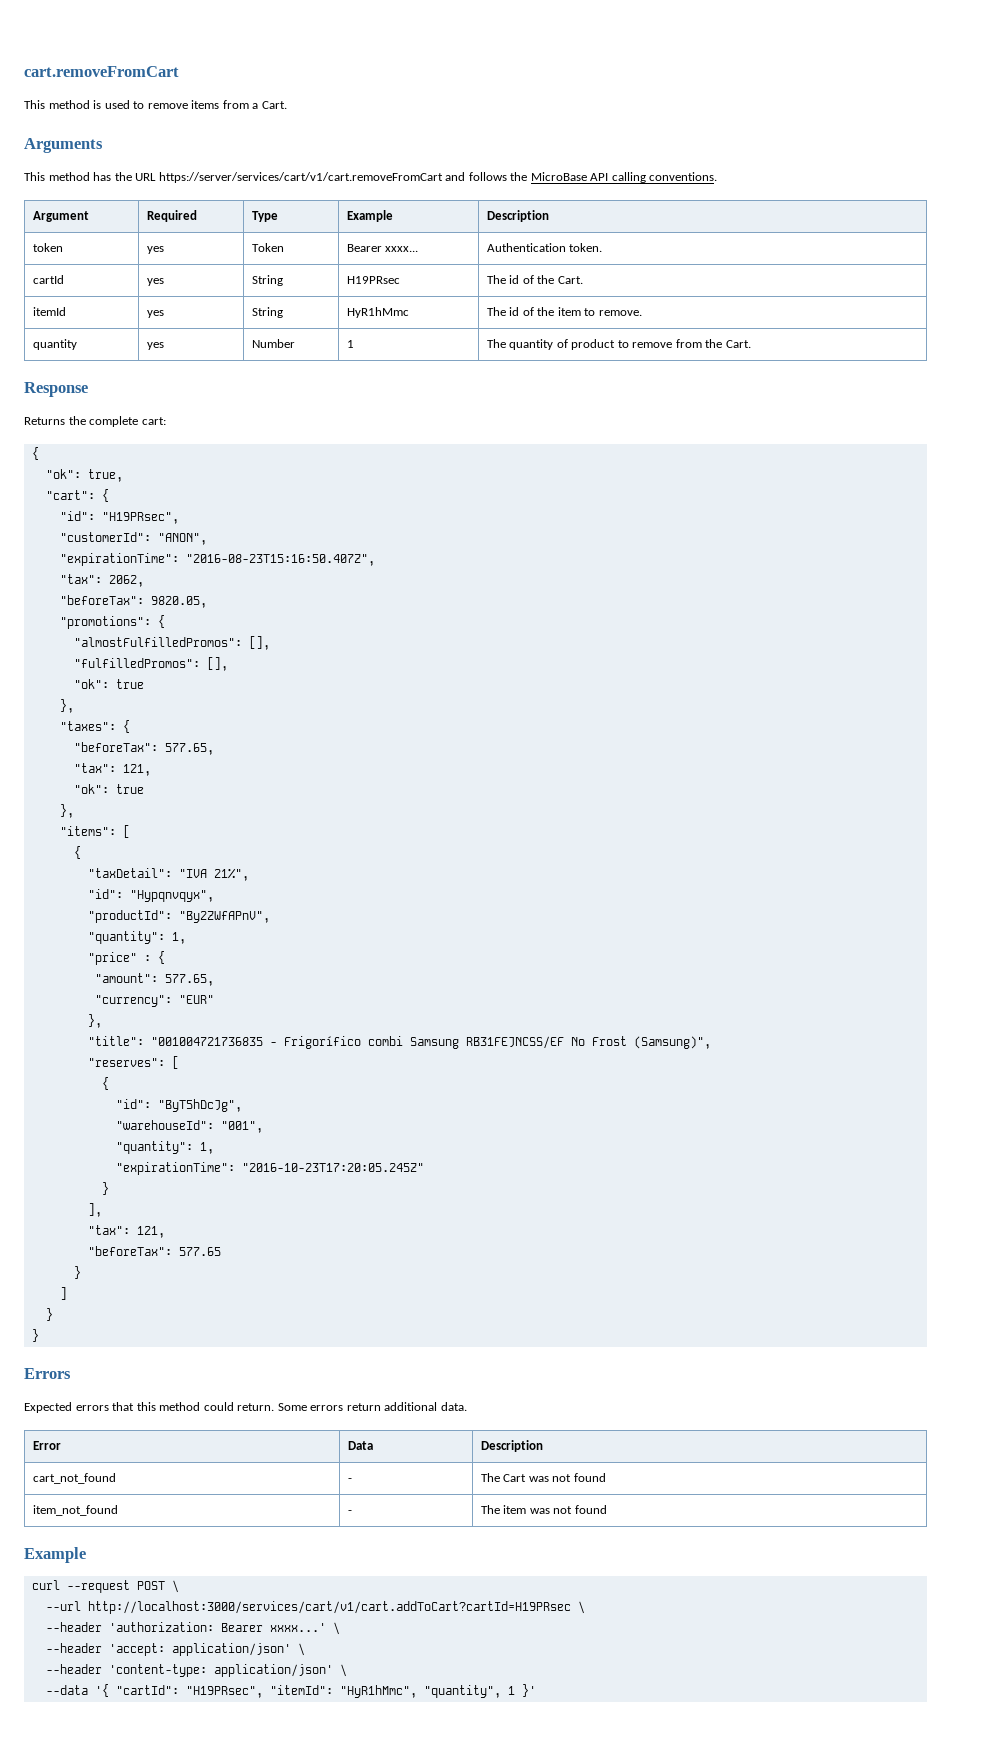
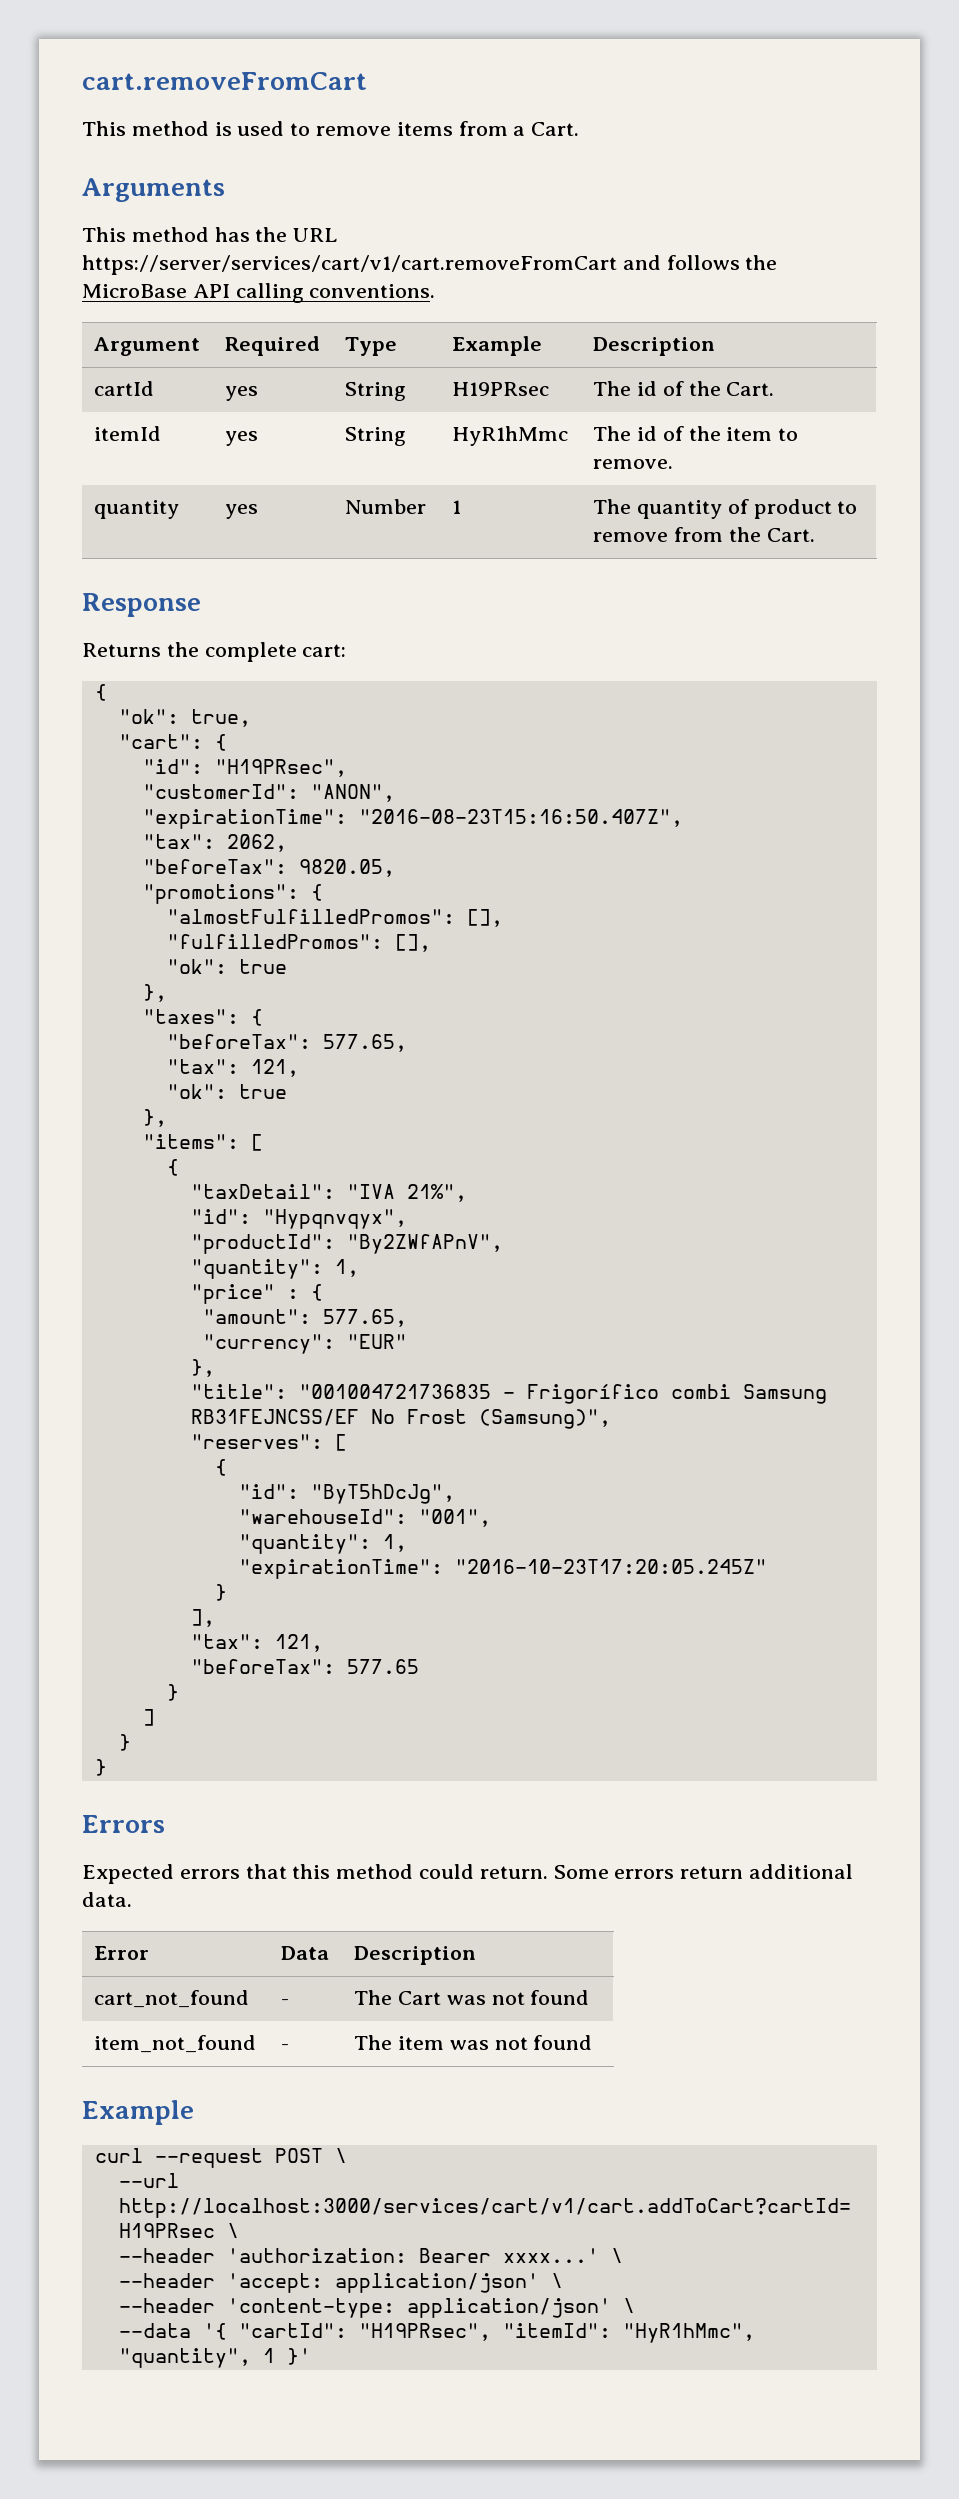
[32,243,63,252] [146,246,164,254] [251,243,284,252] [346,244,419,252] [486,243,603,252] // token | yes | Token | Bearer xxxx... | Authentication token. -> (716, 346) none

